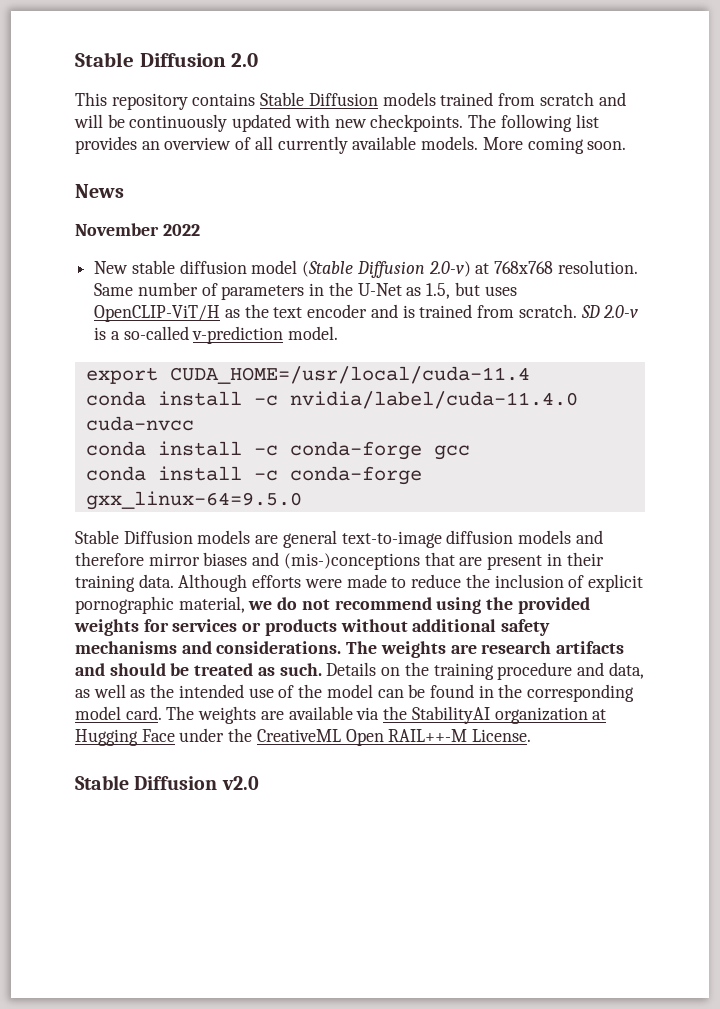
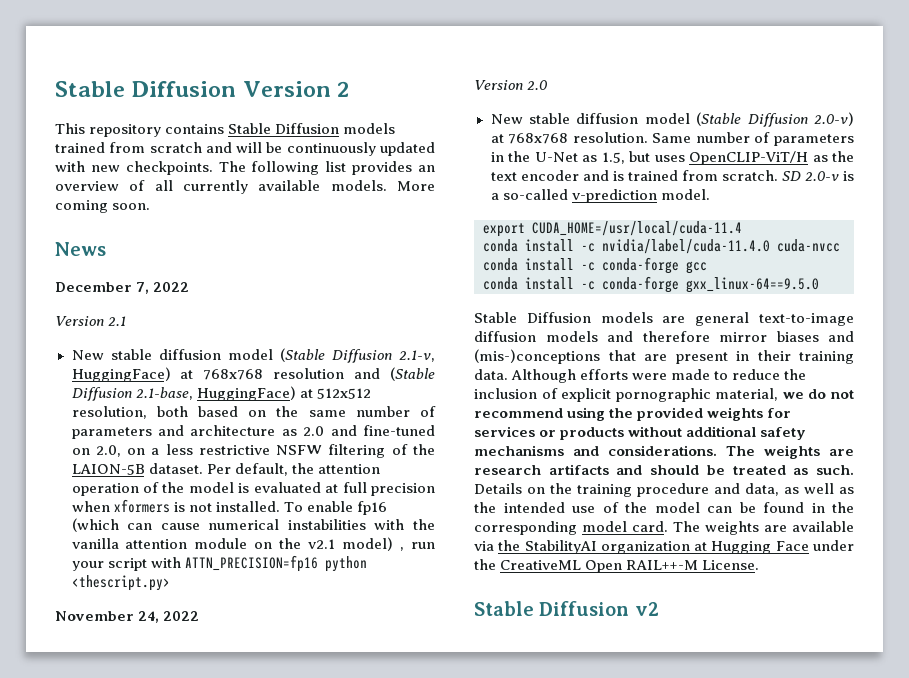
[75,52,259,67] Stable Diffusion 2.0 -> [55,81,350,97] Stable Diffusion Version 2
(124, 191) none -> [55,282,190,294] [55,316,127,326] [71,348,435,363] [71,367,435,382] [71,386,371,401] [71,406,437,419] [71,425,435,439] [71,444,435,458] [71,463,380,476] [71,482,435,496] [71,499,387,515] [71,518,435,532] [71,537,435,551] [71,555,367,572] [71,575,170,591] // December 7, 2022 // Version 2.1 // New stable diffusion model (Stable Diffusion 2.1-v, HuggingFace) at 768x768 resolution and (Stable Diffusion 2.1-base, HuggingFace) at 512x512 resolution, both based on the same number of parameters and architecture as 2.0 and fine-tuned on 2.0, on a less restrictive NSFW filtering of the LAION-5B dataset. Per default, the attention operation of the model is evaluated at full precision when xformers is not installed. To enable fp16 (which can cause numerical instabilities with the vanilla attention module on the v2.1 model) , run your script with ATTN_PRECISION=fp16 python <thescript.py>
[162,224,200,236] 2022 -> [138,611,200,623] [474,80,548,90] 24, 2022 // Version 2.0
[85,491,302,510] gxx_linux-64=9.5.0 -> [686,277,819,293] gxx_linux-64==9.5.0
[221,776,259,790] v2.0 -> [634,602,659,616] v2

